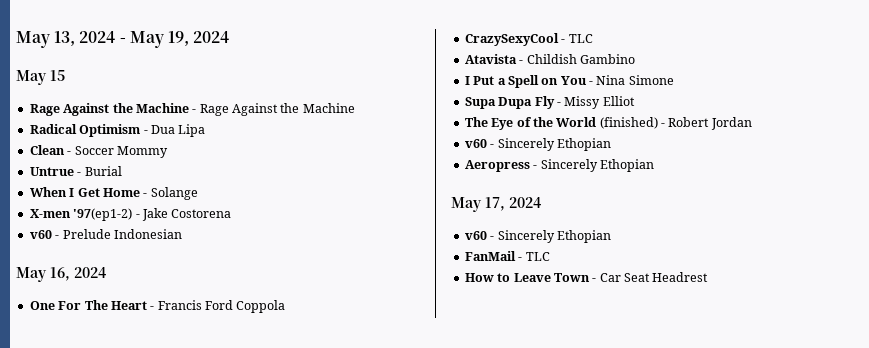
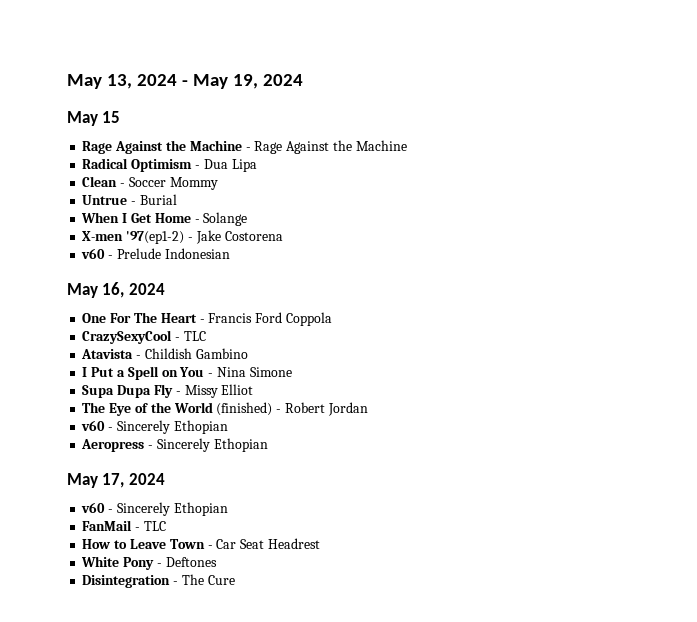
(709, 277) none -> [81,556,217,570] [82,574,235,588] // White Pony - Deftones // Disintegration - The Cure

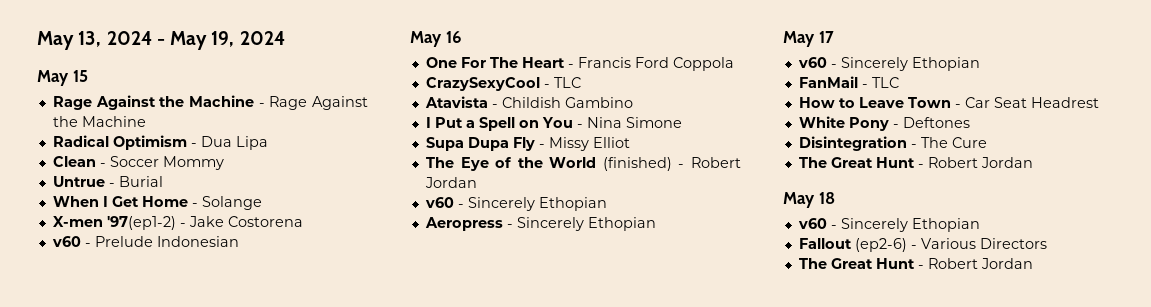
[102,282,165,298] 16, 2024 -> [445,31,462,43] 16
[102,473,165,488] 17, 2024 -> [818,31,834,43] 17
(235, 580) none -> [798,157,1033,168] [783,192,835,208] [797,218,980,232] [798,238,1047,252] [798,258,1033,269] // The Great Hunt - Robert Jordan // May 18 // v60 - Sincerely Ethopian // Fallout (ep2-6) - Various Directors // The Great Hunt - Robert Jordan

